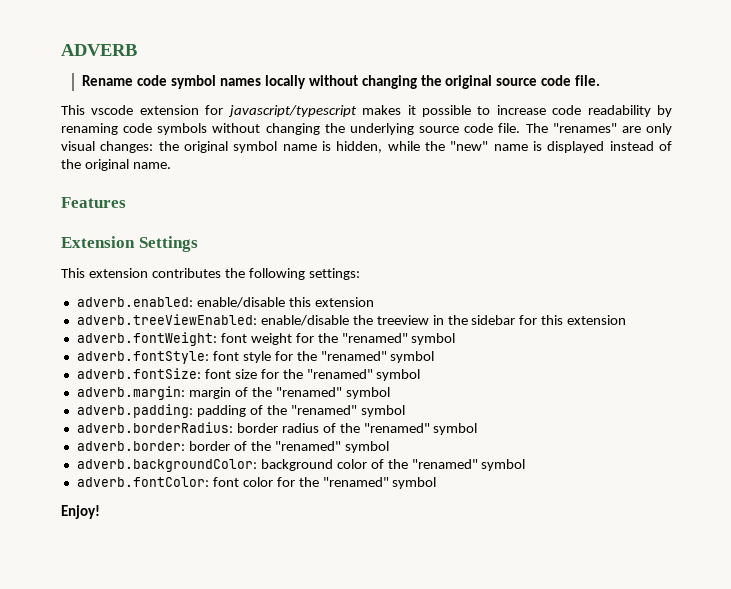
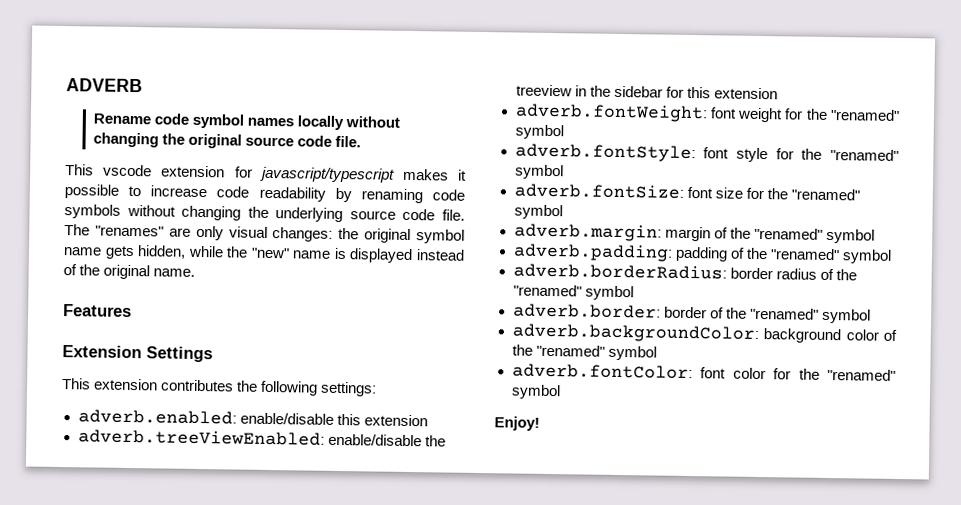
[322,141,331,151] is -> [104,245,135,260] gets

